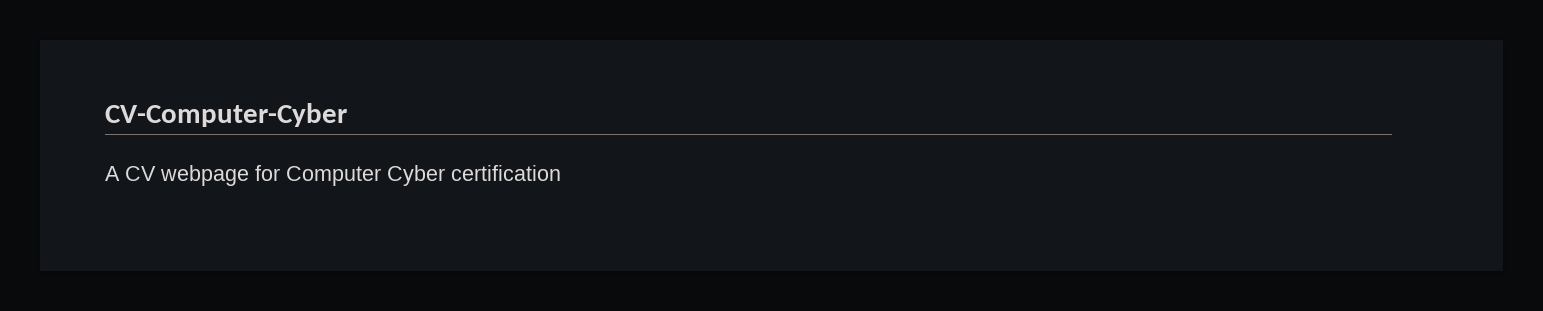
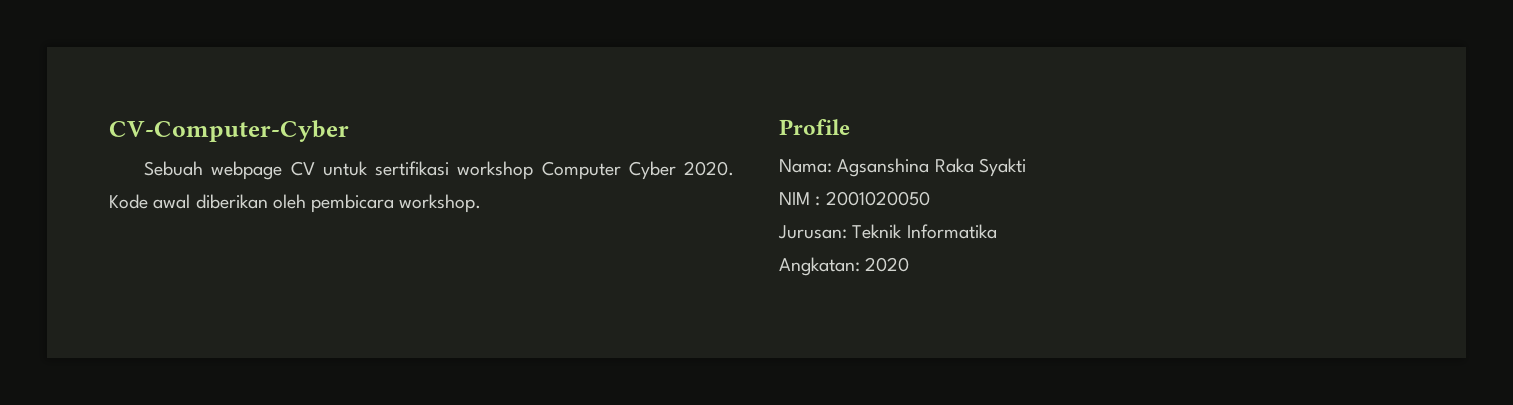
[105,165,561,186] A CV webpage for Computer Cyber certification -> [144,161,734,180] [109,194,482,213] [779,119,850,135] [779,158,1026,177] [779,191,930,206] [778,224,997,239] [779,257,910,276] Sebuah webpage CV untuk sertifikasi workshop Computer Cyber 2020. Kode awal diberikan oleh pembicara workshop. // Profile // Nama: Agsanshina Raka Syakti // NIM : 2001020050 // Jurusan: Teknik Informatika // Angkatan: 2020

